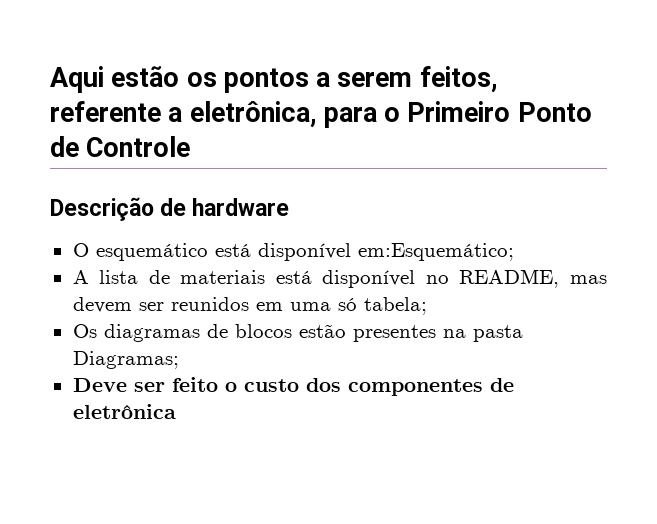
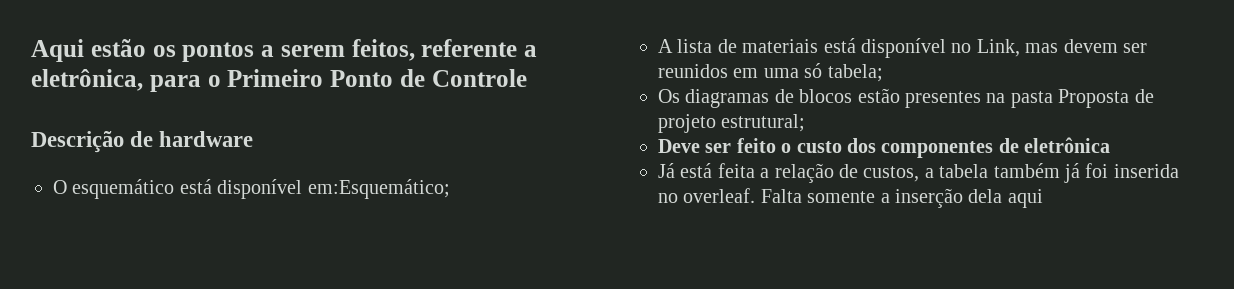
[459,269,560,288] README, -> [976,39,1020,57] Link,
[72,351,179,369] Diagramas; -> [1058,89,1154,108] [658,114,806,133] Proposta de projeto estrutural;
(176, 411) none -> [658,163,1179,183] [658,188,1043,208] // Já está feita a relação de custos, a tabela também já foi inserida no overleaf. Falta somente a inserção dela aqui

